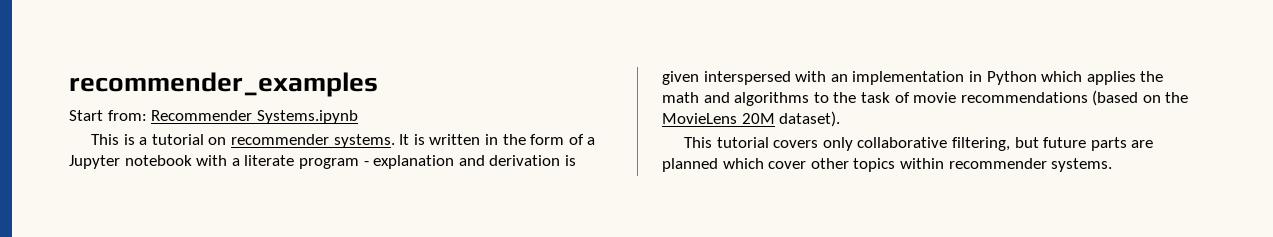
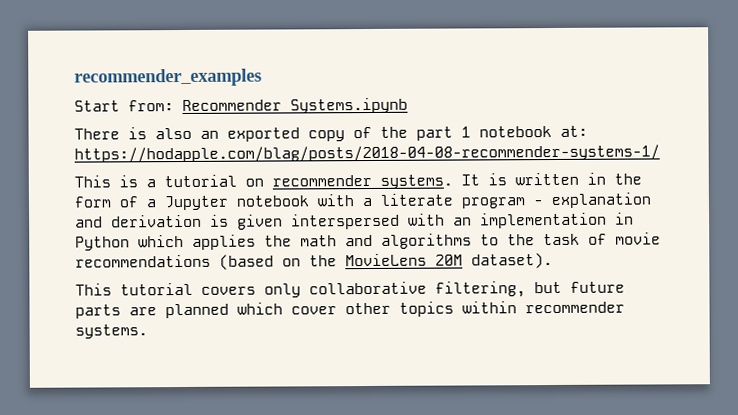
(358, 117) none -> [74,125,588,142] [74,144,660,163] // There is also an exported copy of the part 1 notebook at: https://hodapple.com/blag/posts/2018-04-08-recommender-systems-1/

